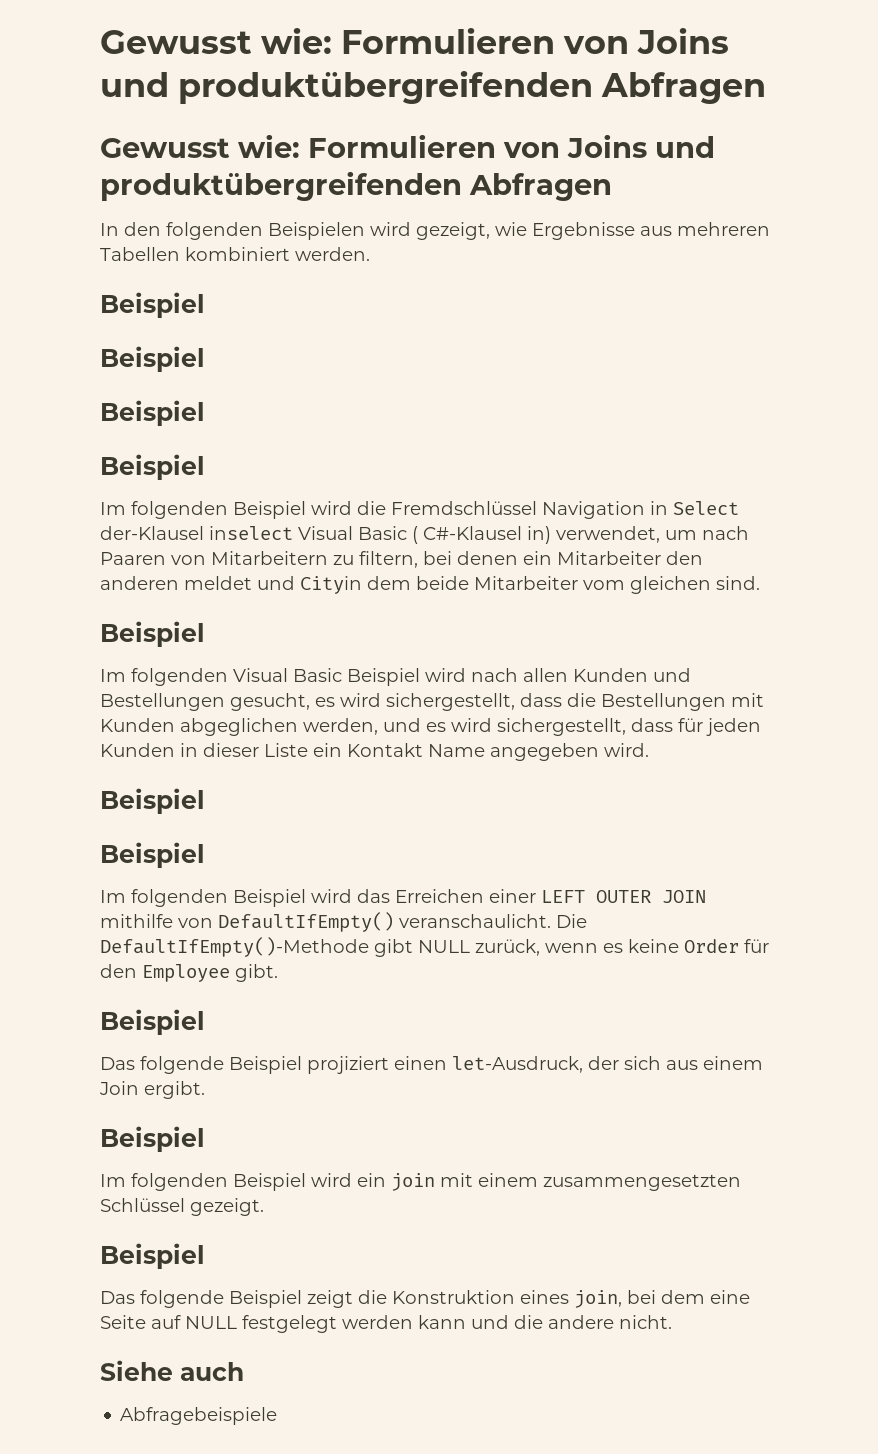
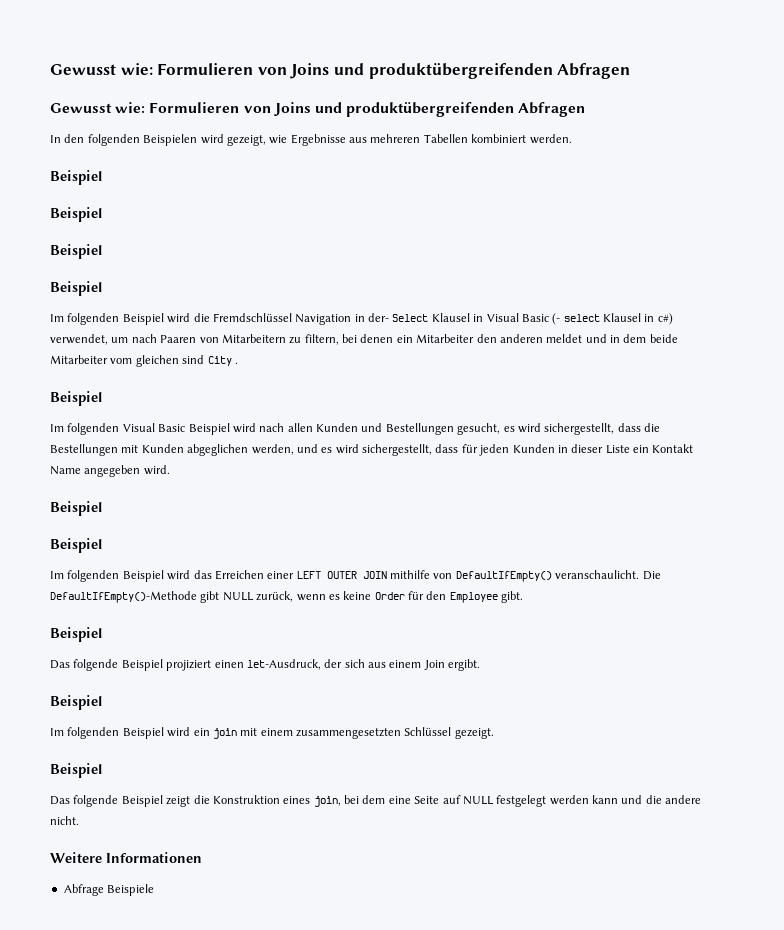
[673,501,739,515] [100,526,551,544] Select der-Klausel inselect Visual Basic ( C#-Klausel in) -> [368,313,673,325] der- Select Klausel in Visual Basic (- select Klausel in c#)
[300,576,362,594] Cityin -> [610,335,620,343] in
[716,576,760,590] sind. -> [182,355,238,366] sind City .
[100,1360,244,1381] [120,1407,278,1425] Siehe auch // Abfragebeispiele -> [50,852,202,863] [63,884,155,896] Weitere Informationen // Abfrage Beispiele

